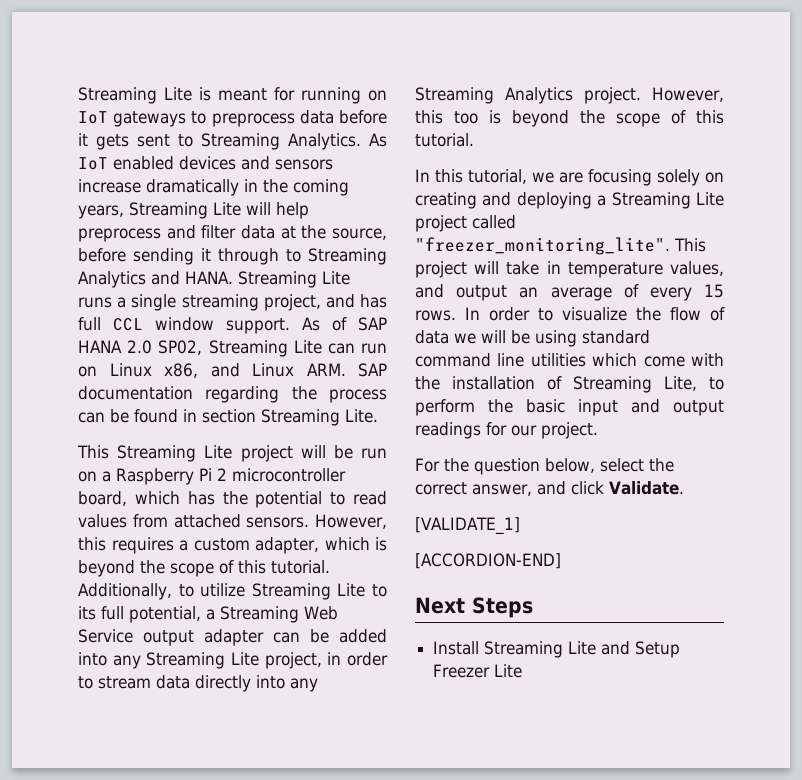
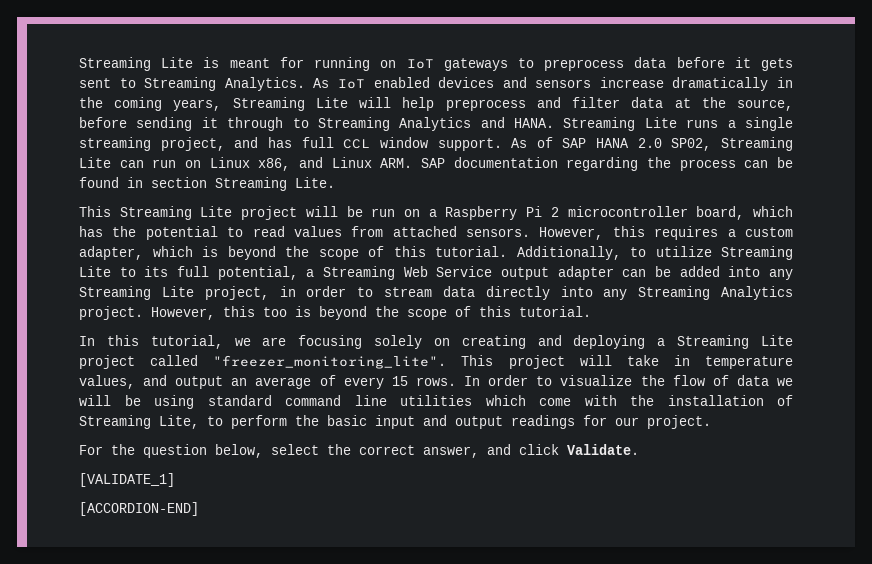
[415,597,533,618] [433,641,681,658] [433,664,523,678] // Next Steps // Install Streaming Lite and Setup Freezer Lite -> (199, 509) none

